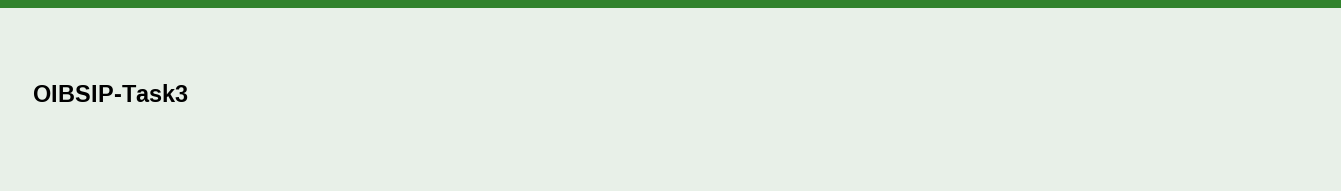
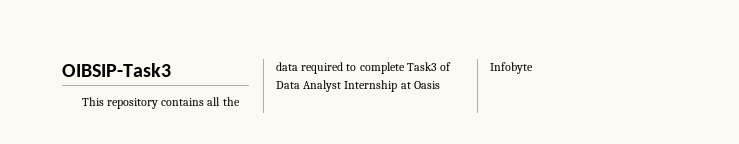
(188, 93) none -> [81,97,240,109] [276,62,452,74] [276,80,440,92] [490,62,533,74] // This repository contains all the data required to complete Task3 of Data Analyst Internship at Oasis Infobyte

